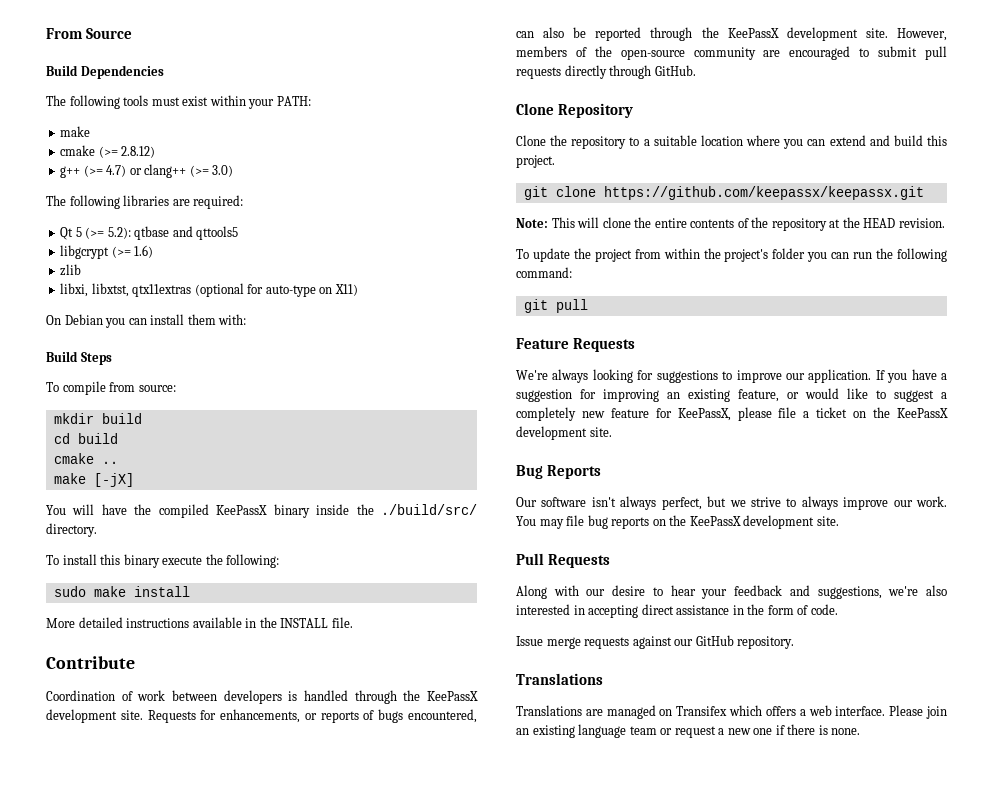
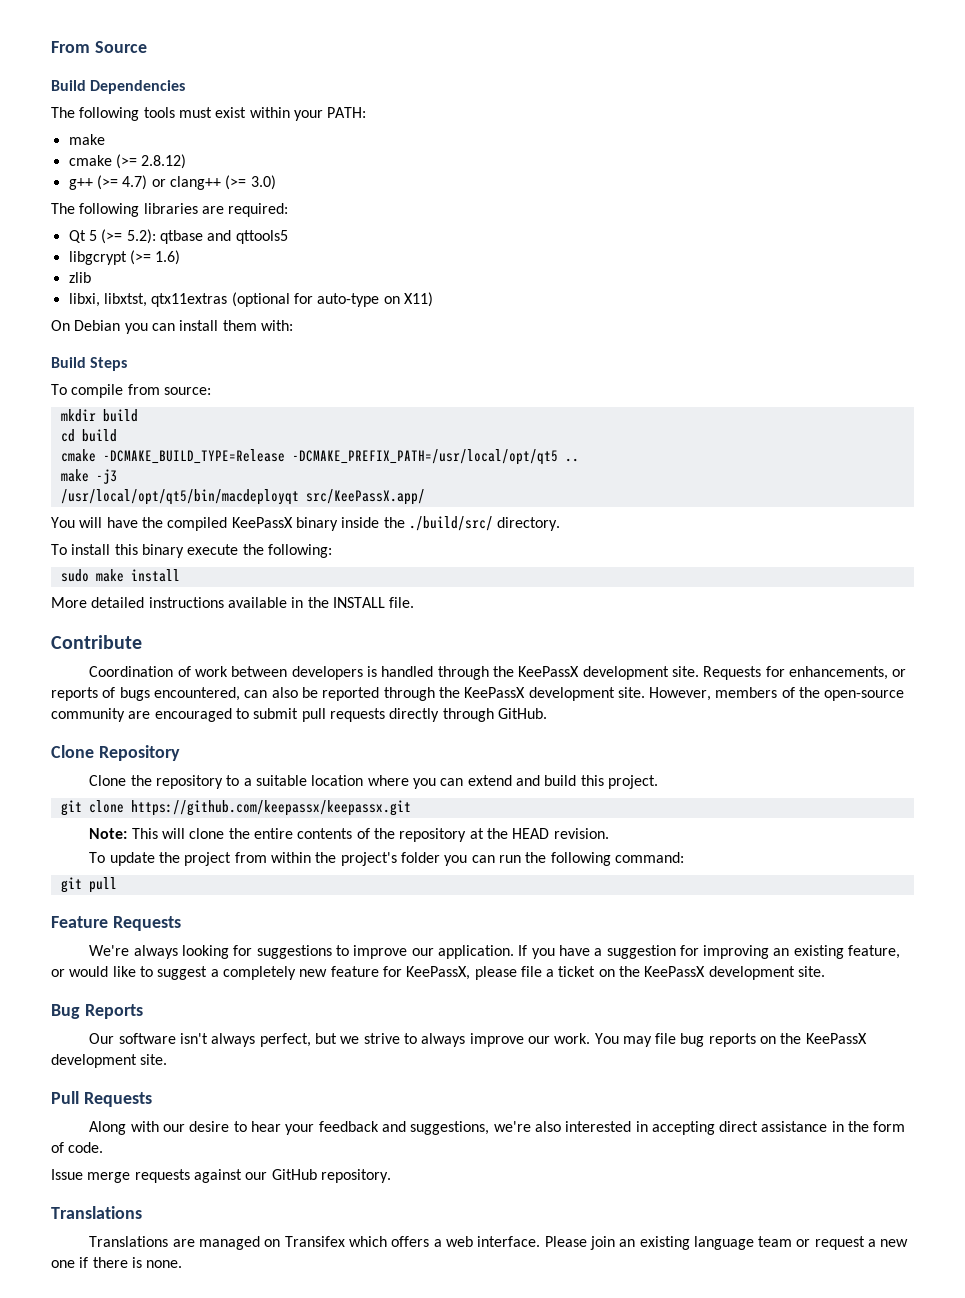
(94, 458) none -> [102,449,558,465] -DCMAKE_BUILD_TYPE=Release -DCMAKE_PREFIX_PATH=/usr/local/opt/qt5
[93,473,134,487] [-jX] -> [95,469,117,484] [60,489,425,505] -j3 // /usr/local/opt/qt5/bin/macdeployqt src/KeePassX.app/

